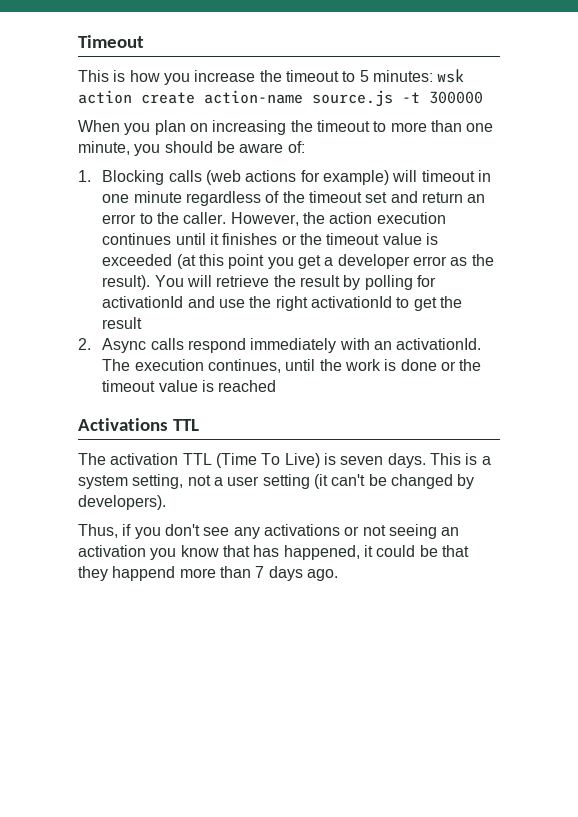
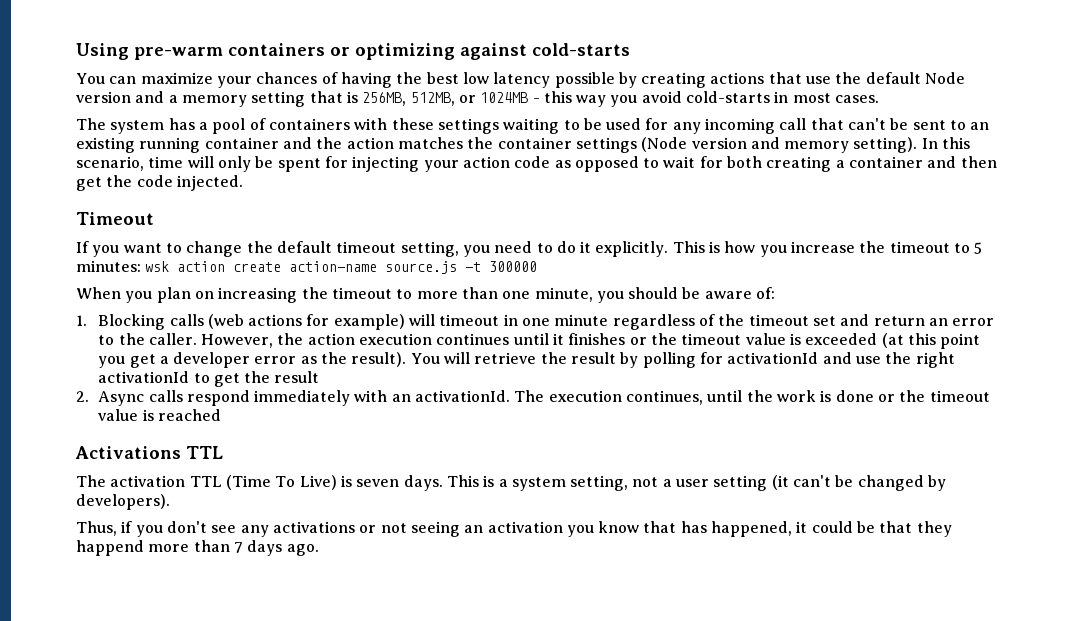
[78,35,144,48] Timeout // -> [76,43,630,60] [76,72,966,88] [76,91,880,107] [76,118,990,134] [76,137,971,153] [76,156,997,172] [76,175,243,191] [76,212,154,225] [76,241,669,257] Using pre-warm containers or optimizing against cold-starts // You can maximize your chances of having the best low latency possible by creating actions that use the default Node version and a memory setting that is 256MB, 512MB, or 1024MB - this way you avoid cold-starts in most cases. // The system has a pool of containers with these settings waiting to be used for any incoming call that can't be sent to an existing running container and the action matches the container settings (Node version and memory setting). In this scenario, time will only be spent for injecting your action code as opposed to wait for both creating a container and then get the code injected. // Timeout // If you want to change the default timeout setting, you need to do it explicitly.

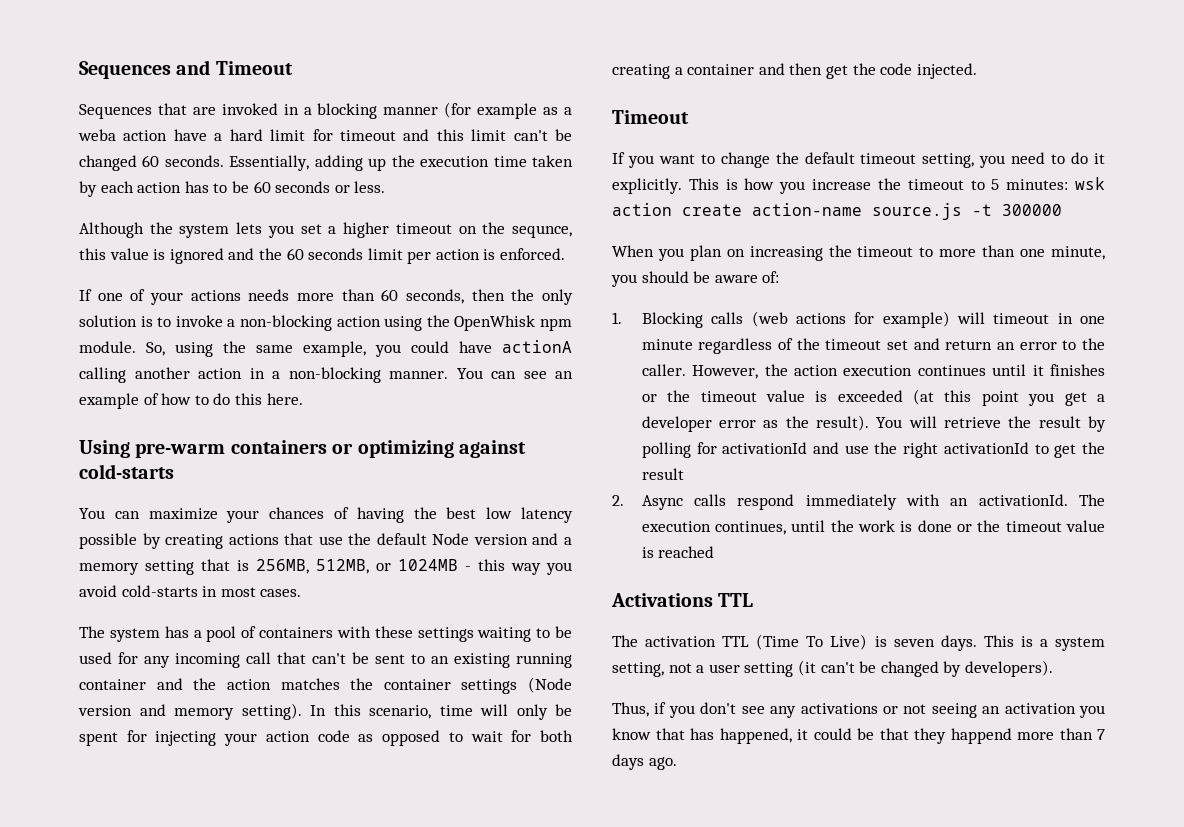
(76, 51) none -> [79,60,293,79] [79,102,573,119] [78,129,572,141] [79,155,574,171] [79,181,386,197] [79,222,572,238] [79,248,566,264] [79,289,573,305] [79,315,572,331] [79,340,572,357] [79,367,573,383] [79,393,303,409] Sequences and Timeout // Sequences that are invoked in a blocking manner (for example as a weba action have a hard limit for timeout and this limit can't be changed 60 seconds. Essentially, adding up the execution time taken by each action has to be 60 seconds or less. // Although the system lets you set a higher timeout on the sequnce, this value is ignored and the 60 seconds limit per action is enforced. // If one of your actions needs more than 60 seconds, then the only solution is to invoke a non-blocking action using the OpenWhisk npm module. So, using the same example, you could have actionA calling another action in a non-blocking manner. You can see an example of how to do this here. //

